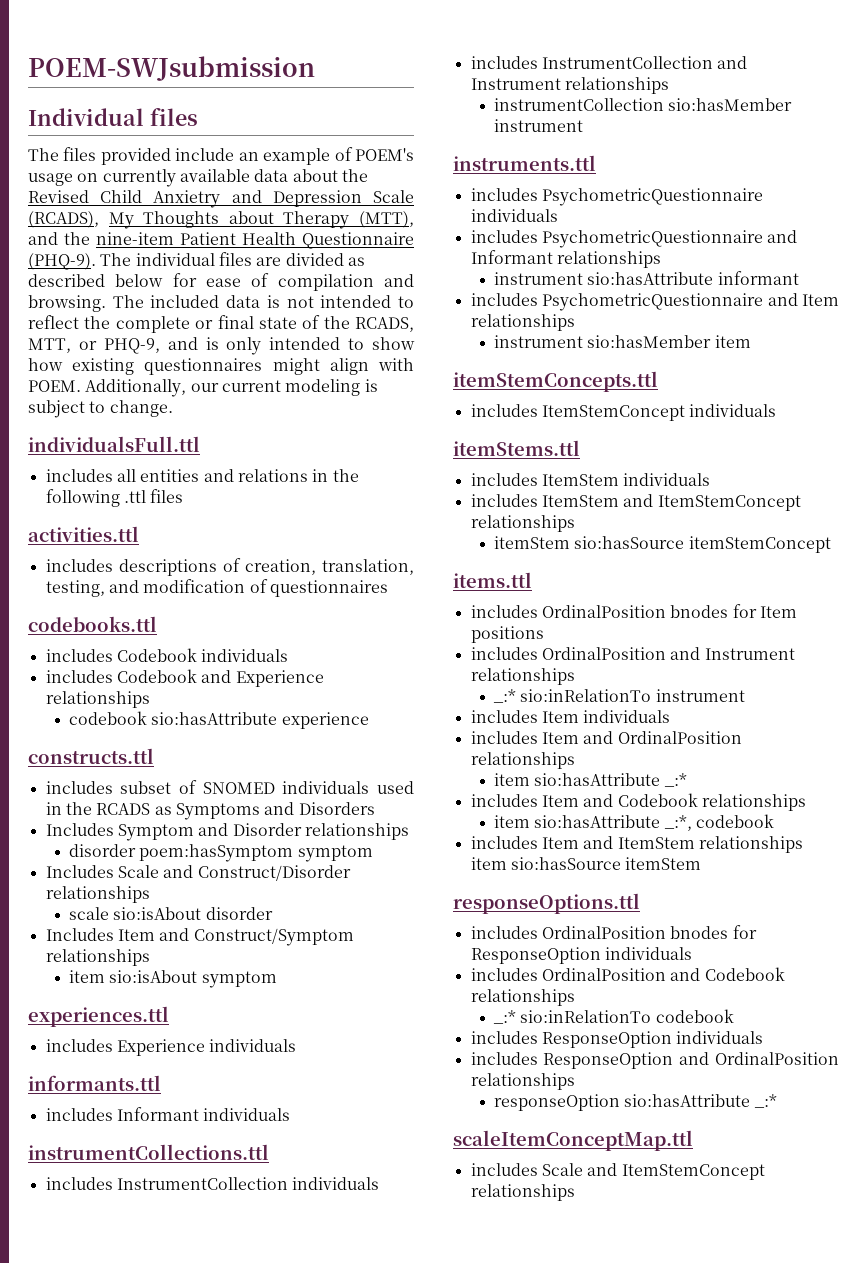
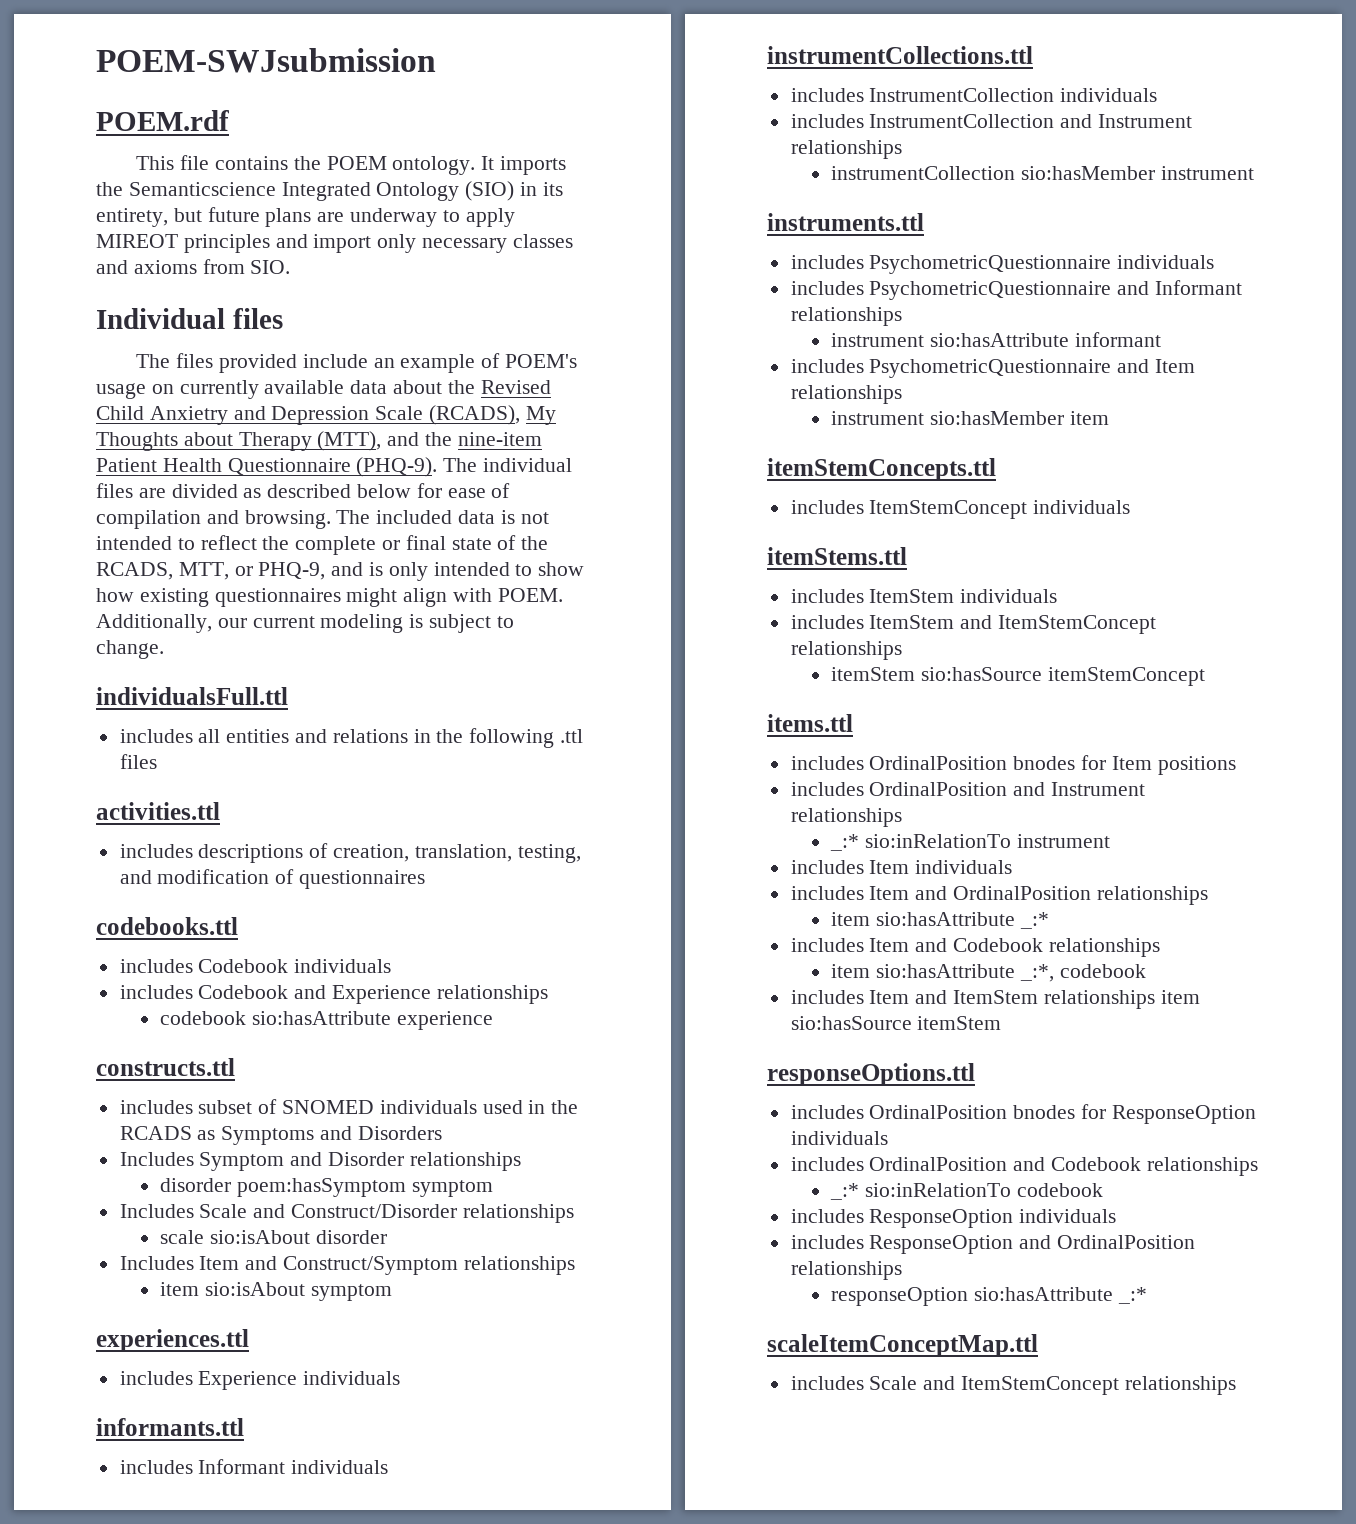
(315, 68) none -> [96,110,229,131] [136,155,566,175] [96,181,563,201] [96,207,515,227] [96,234,573,253] [96,259,291,274] // POEM.rdf // This file contains the POEM ontology. It imports the Semanticscience Integrated Ontology (SIO) in its entirety, but future plans are underway to apply MIREOT principles and import only necessary classes and axioms from SIO.

